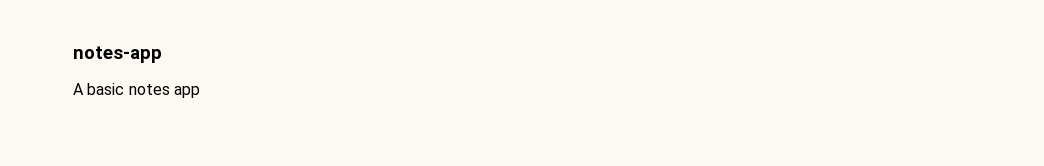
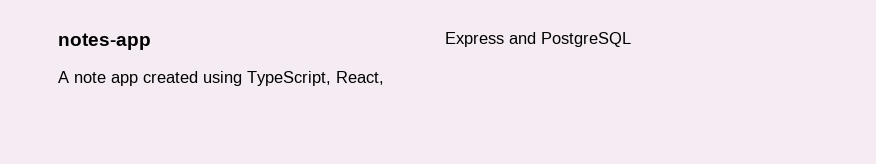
[87,83,200,98] basic notes app -> [74,71,384,86] [445,32,631,47] note app created using TypeScript, React, Express and PostgreSQL

